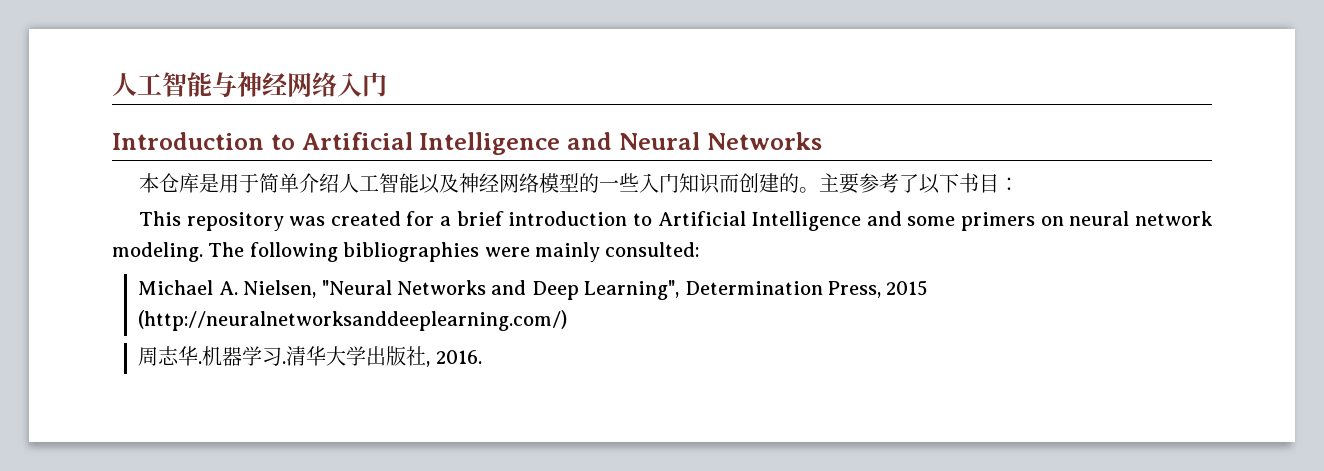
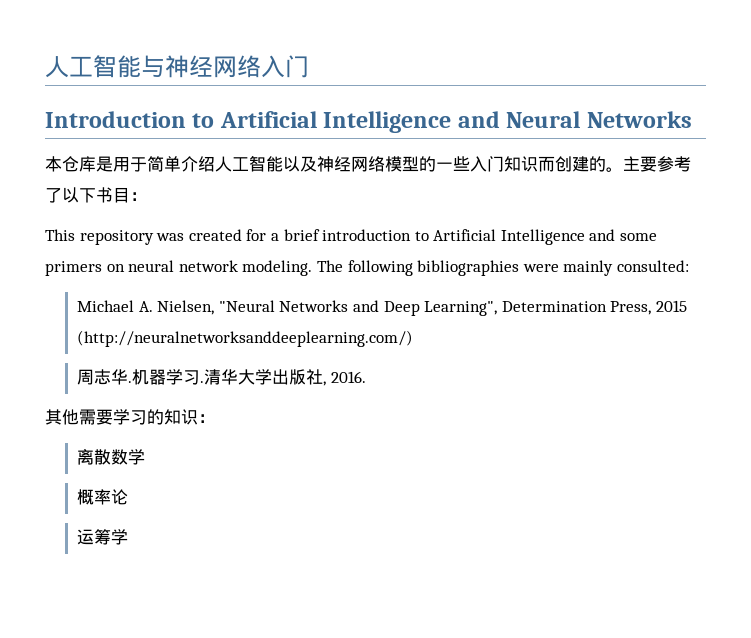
(482, 357) none -> [45,409,215,425] [77,449,146,465] [77,489,129,505] [77,529,129,545] // 其他需要学习的知识： // 离散数学 // 概率论 // 运筹学

